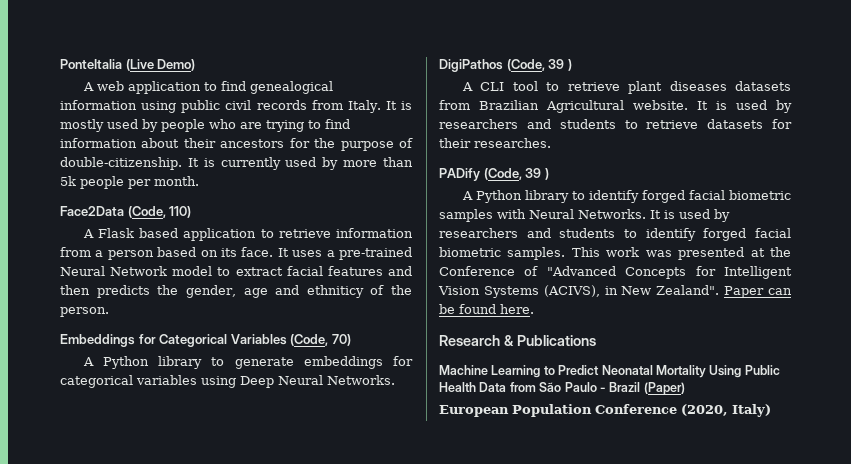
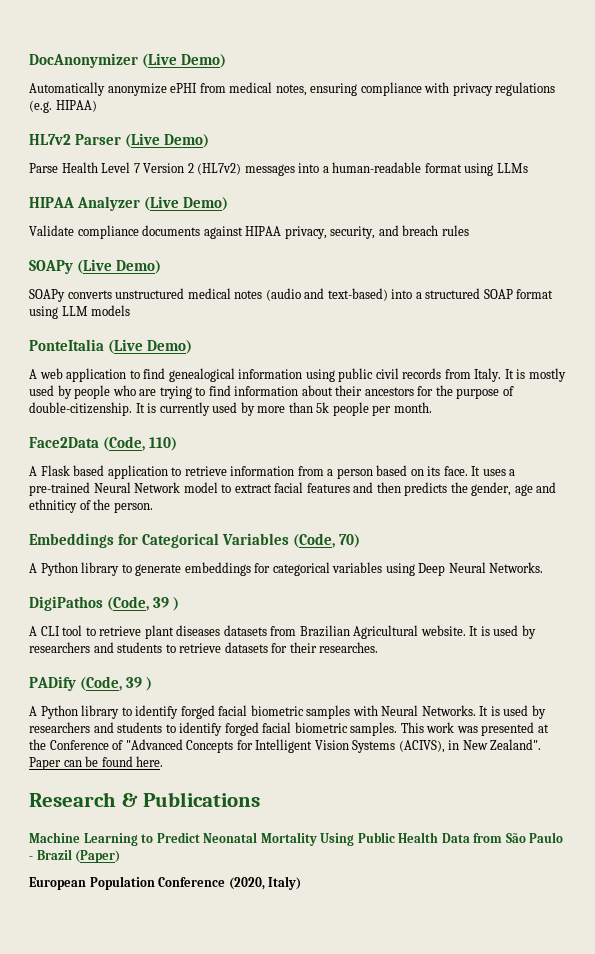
(60, 64) none -> [29,53,227,68] [29,82,556,96] [29,100,97,113] [29,133,210,148] [29,162,528,176] [29,196,229,211] [29,225,469,239] [29,259,162,274] [29,288,554,302] [29,305,131,319] DocAnonymizer (Live Demo) // Automatically anonymize ePHI from medical notes, ensuring compliance with privacy regulations (e.g. HIPAA) // HL7v2 Parser (Live Demo) // Parse Health Level 7 Version 2 (HL7v2) messages into a human-readable format using LLMs // HIPAA Analyzer (Live Demo) // Validate compliance documents against HIPAA privacy, security, and breach rules // SOAPy (Live Demo) // SOAPy converts unstructured medical notes (audio and text-based) into a structured SOAP format using LLM models //

